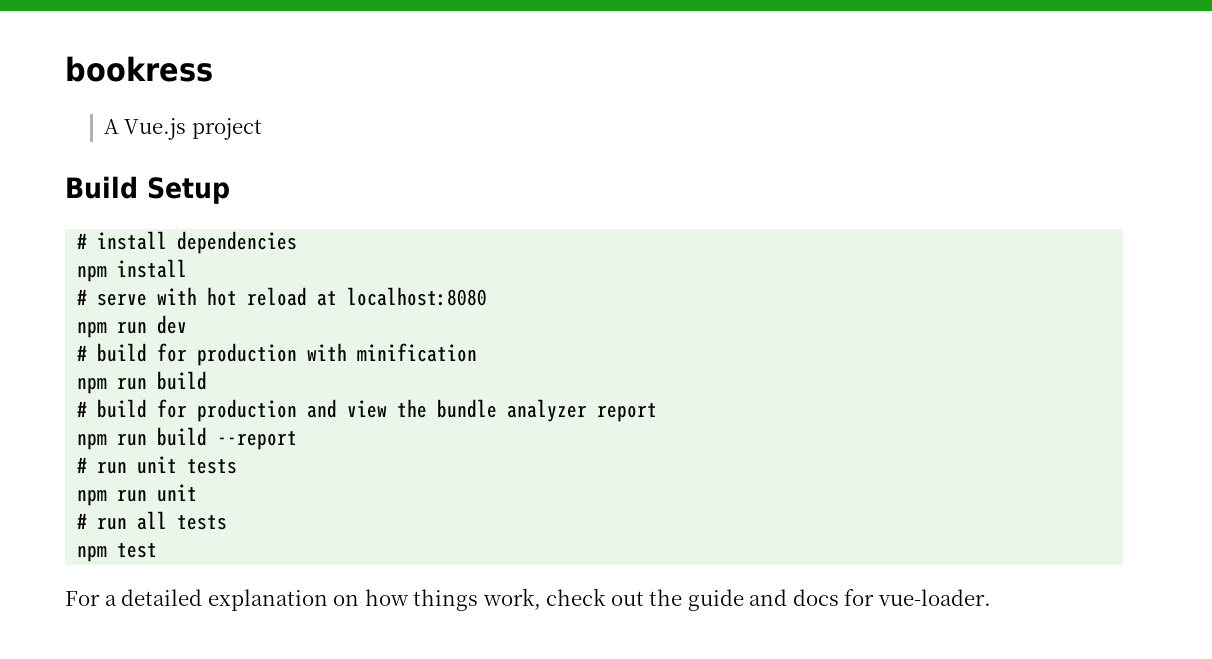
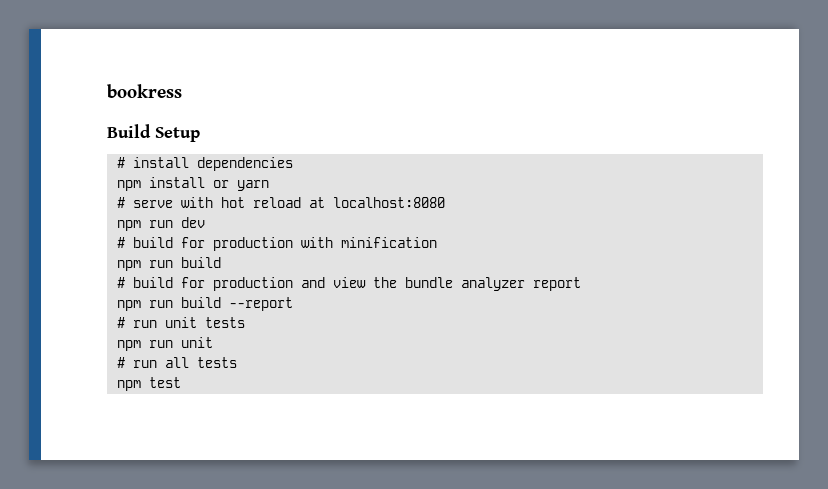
[103,118,262,140] // A Vue.js project -> (182, 91) none
(188, 268) none -> [212,180,269,191] or yarn
[65,588,992,611] // For a detailed explanation on how things work, check out the guide and docs for vue-loader. -> (181, 382) none

